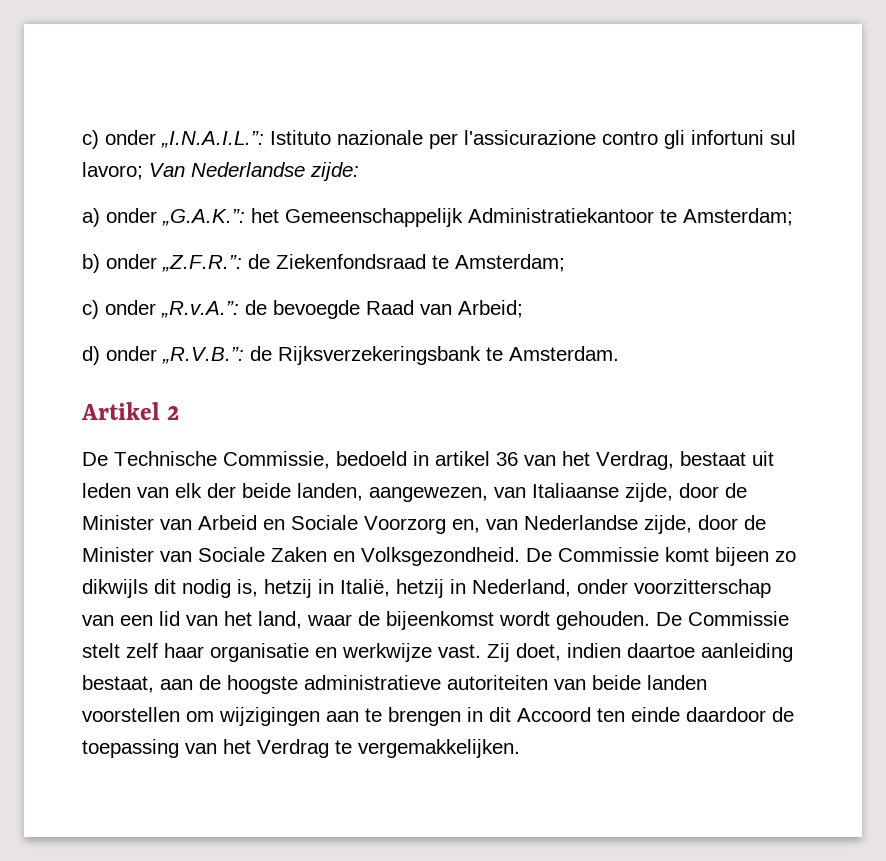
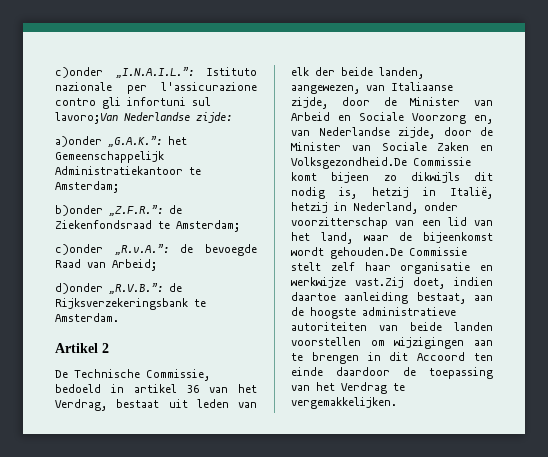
[82,130,156,149] c) onder -> [55,67,103,78] c)onder
[82,162,185,180] lavoro; Van -> [55,112,118,124] lavoro;Van
[82,208,157,227] a) onder -> [55,136,102,147] a)onder
[82,254,157,273] b) onder -> [55,205,103,216] b)onder
[82,300,156,319] c) onder -> [55,244,103,255] c)onder
[82,346,157,365] d) onder -> [55,283,103,294] d)onder
[361,547,552,566] Volksgezondheid. De -> [291,157,407,169] Volksgezondheid.De
[556,611,682,630] gehouden. De -> [330,247,403,259] gehouden.De
[438,643,510,662] vast. Zij -> [355,277,404,288] vast.Zij

